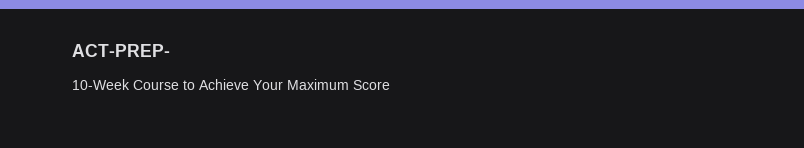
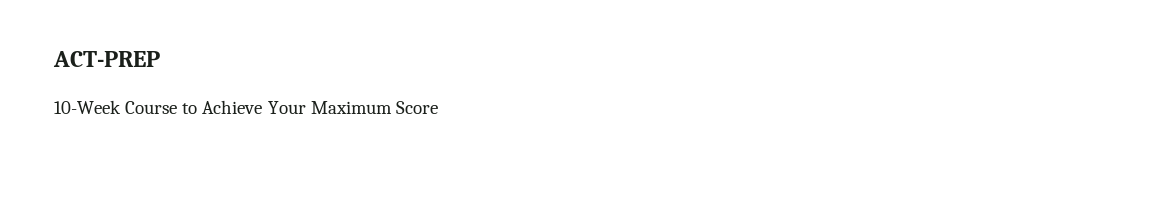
[72,44,170,57] ACT-PREP- -> [53,51,160,67] ACT-PREP

